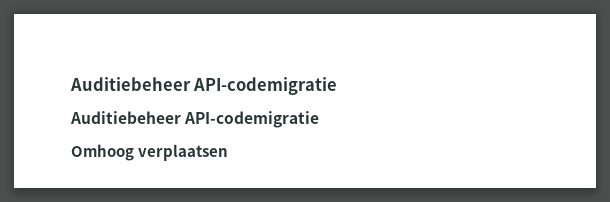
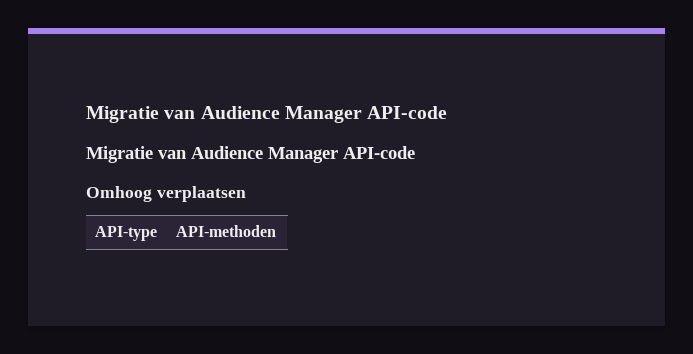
[70,77,338,95] [70,111,320,128] Auditiebeheer API-codemigratie // Auditiebeheer API-codemigratie -> [86,106,448,123] [86,146,415,163] Migratie van Audience Manager API-code // Migratie van Audience Manager API-code
(229, 152) none -> [95,226,158,241] [176,225,277,237] // API-type | API-methoden

